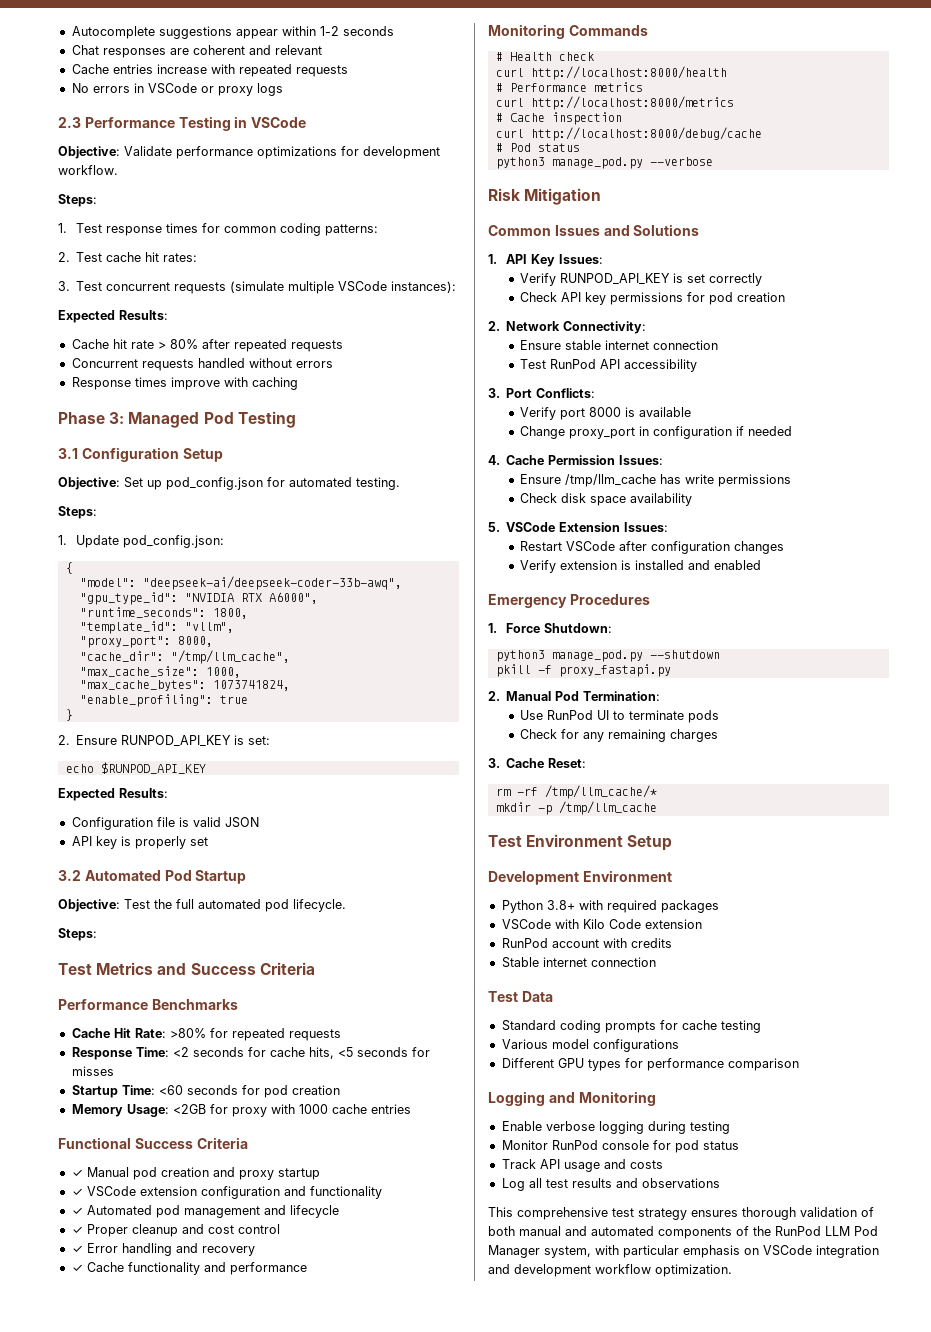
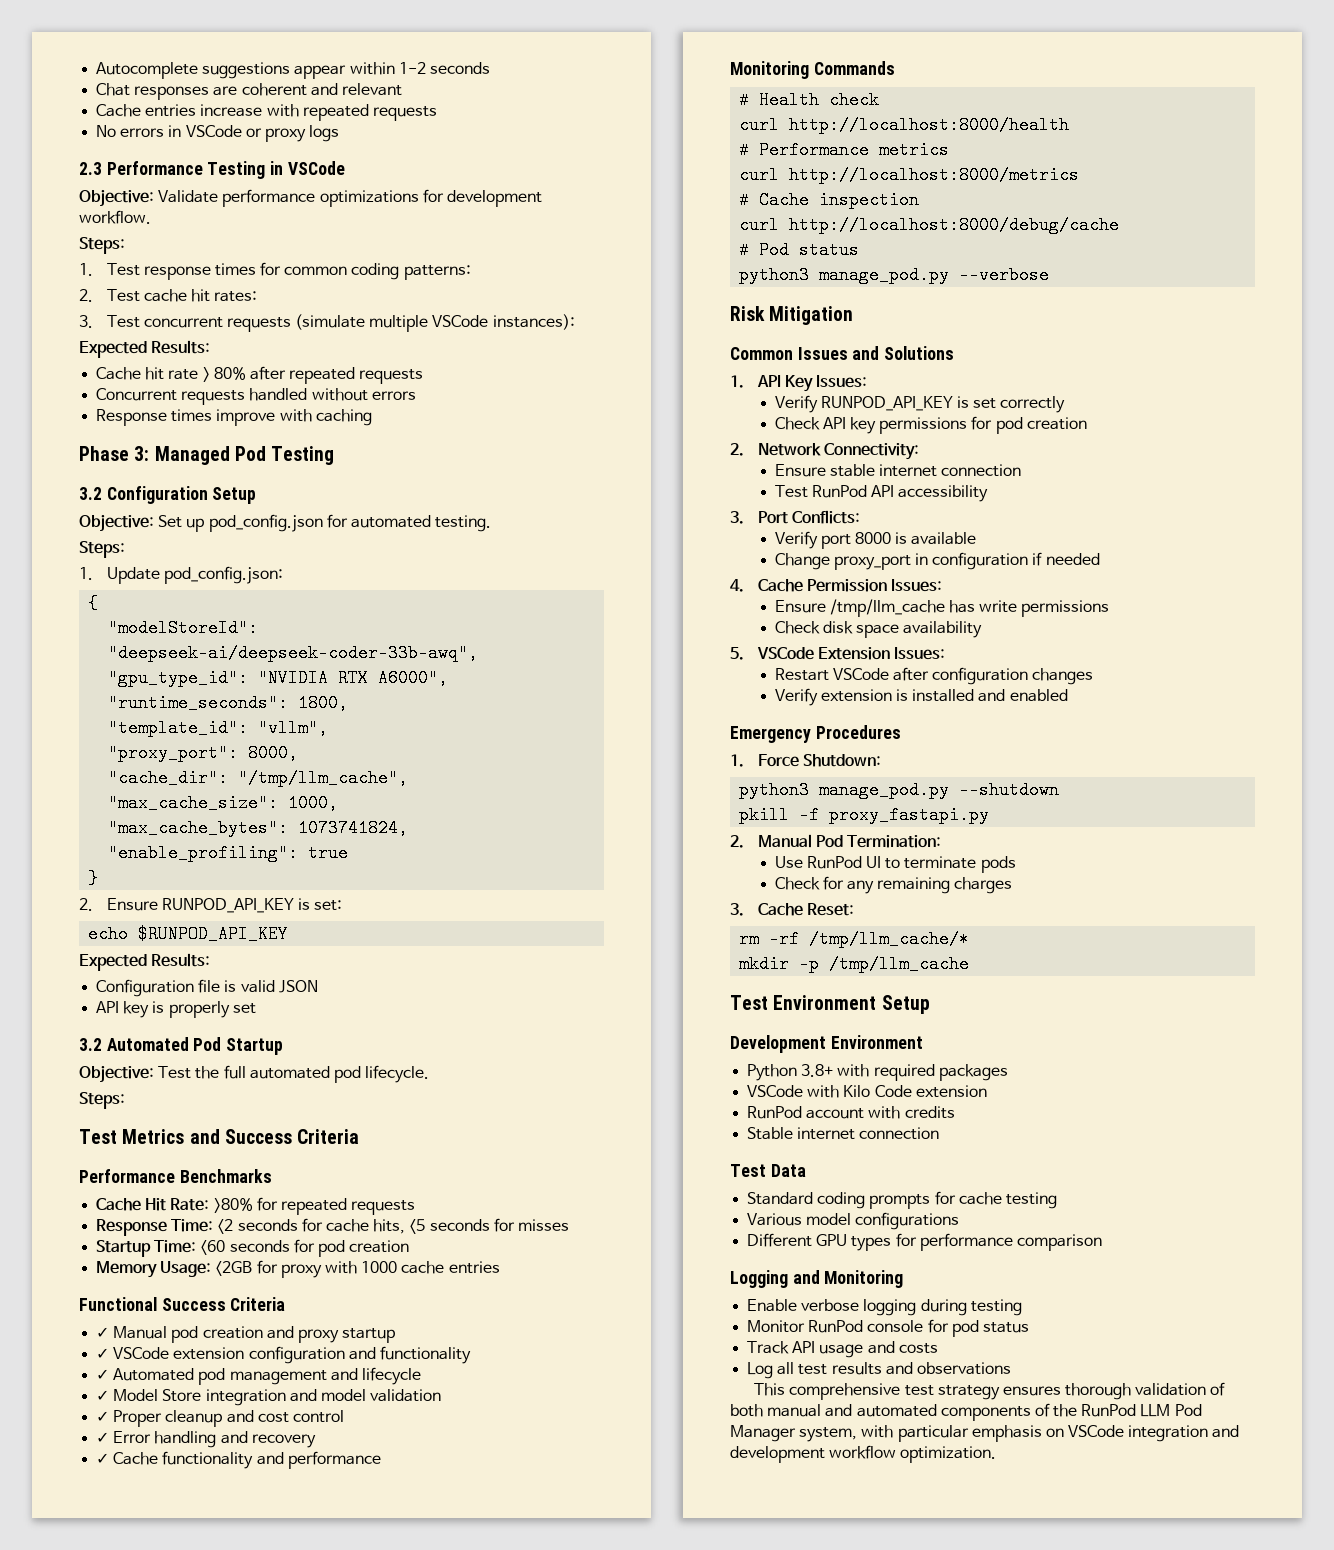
[58,448,78,459] 3.1 -> [79,487,102,500] 3.2
[79,578,136,587] "model": -> [108,619,259,637] "modelStoreId":
(339, 1211) none -> [96,1389,442,1406] // ✓ Model Store integration and model validation

